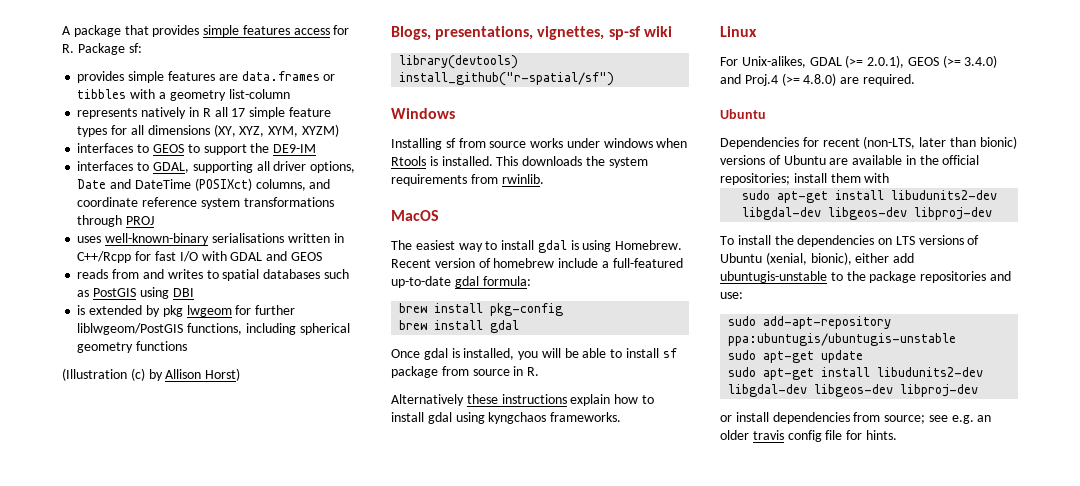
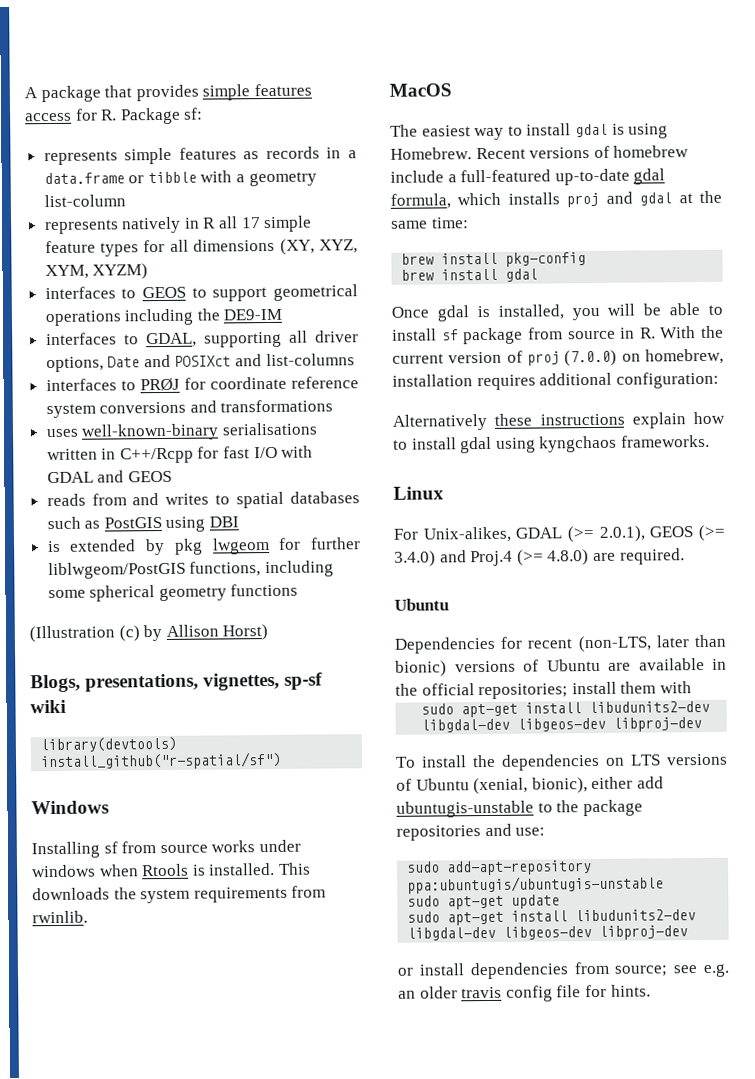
[77,71,336,83] [77,89,127,99] provides simple features are data.frames or tibbles -> [43,146,358,166] [43,171,197,185] represents simple features as records in a data.frame or tibble
(247, 149) none -> [273,284,358,301] [44,308,195,327] geometrical operations including
[134,178,331,191] DateTime (POSIXct) columns, and -> [174,353,355,367] [45,377,206,392] POSIXct and list-columns // interfaces to PRØJ for
(240, 203) none -> [99,400,217,414] conversions and
[77,215,155,227] through PROJ -> (334, 406) none
(296, 329) none -> [47,589,86,599] some
[434,258,475,268] version -> [529,147,591,159] versions
[482,276,531,286] formula: -> [390,190,722,209] [391,217,469,229] formula, which installs proj and gdal at the same time:
(540, 371) none -> [660,325,724,339] [392,348,724,367] [392,371,719,391] With the current version of proj (7.0.0) on homebrew, installation requires additional configuration:

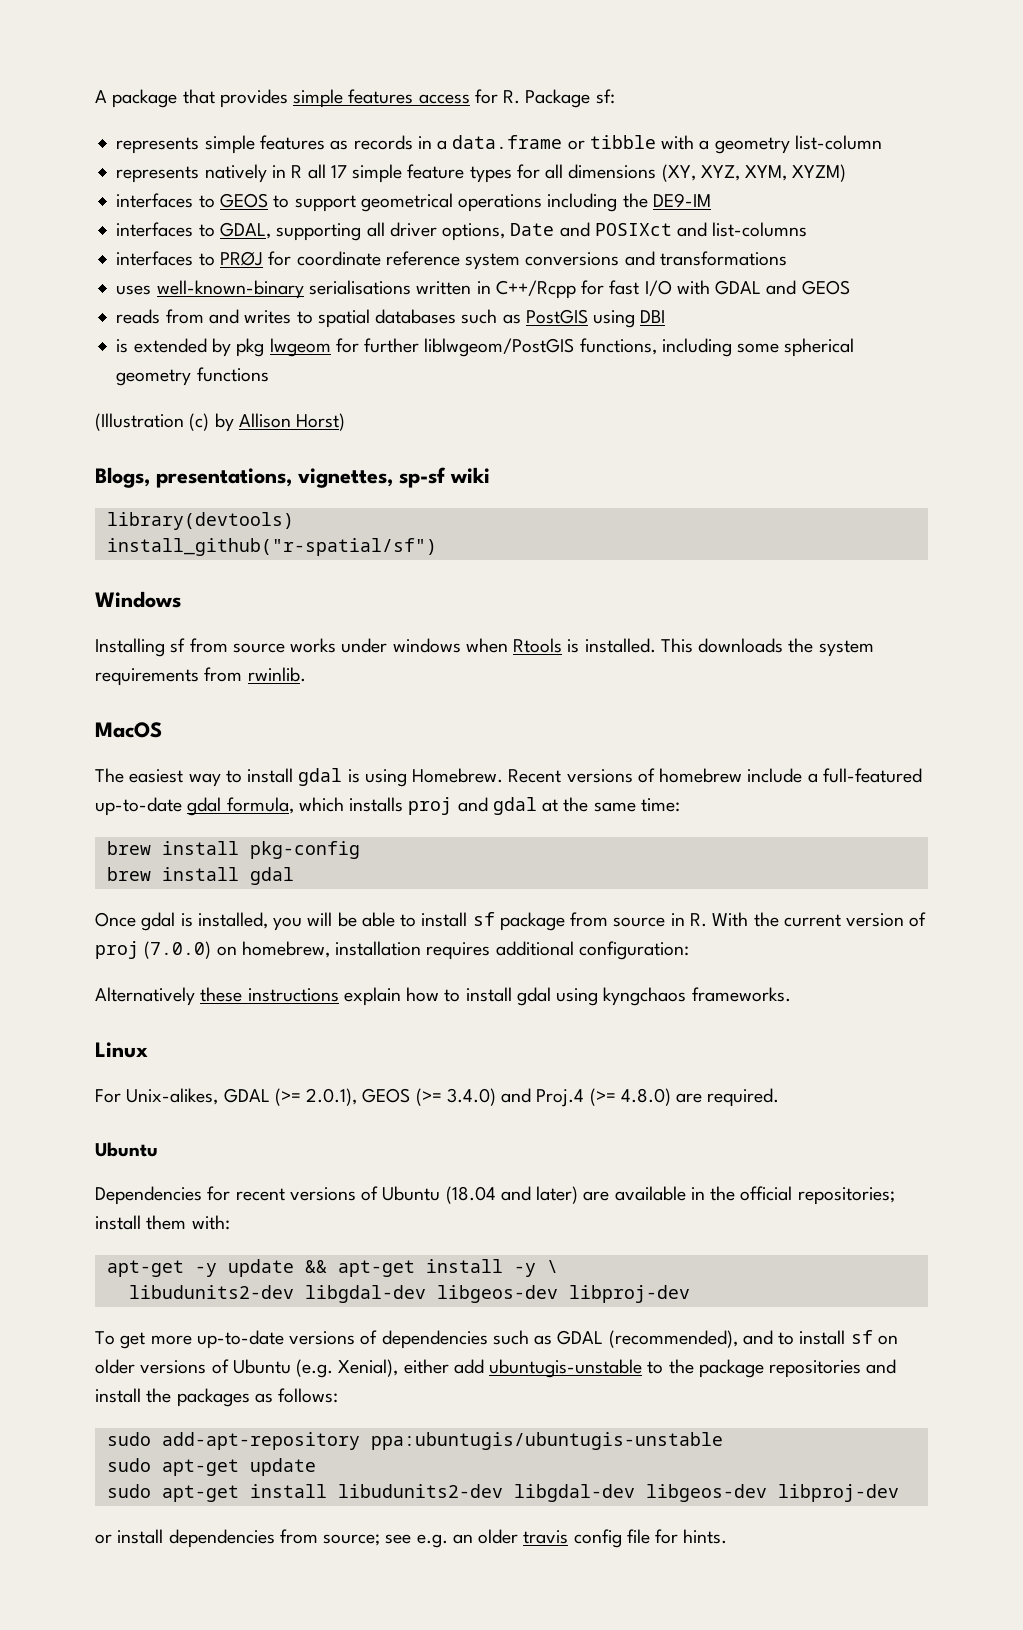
[577,634,727,653] [395,658,601,677] (non-LTS, later than bionic) versions of Ubuntu -> [289,1186,579,1204] versions of Ubuntu (18.04 and later)
[659,681,692,694] [421,702,583,718] with // sudo apt-get install -> [191,1215,230,1230] [106,1259,558,1277] with: // apt-get -y update && apt-get install -y \ //
[422,753,728,771] [396,777,588,795] install the dependencies on LTS versions of Ubuntu (xenial, bionic), -> [120,1330,898,1349] [95,1359,399,1378] get more up-to-date versions of dependencies such as GDAL (recommended), and to install sf on older versions of Ubuntu (e.g. Xenial),
[515,827,546,836] use: -> [95,1388,339,1407] install the packages as follows:

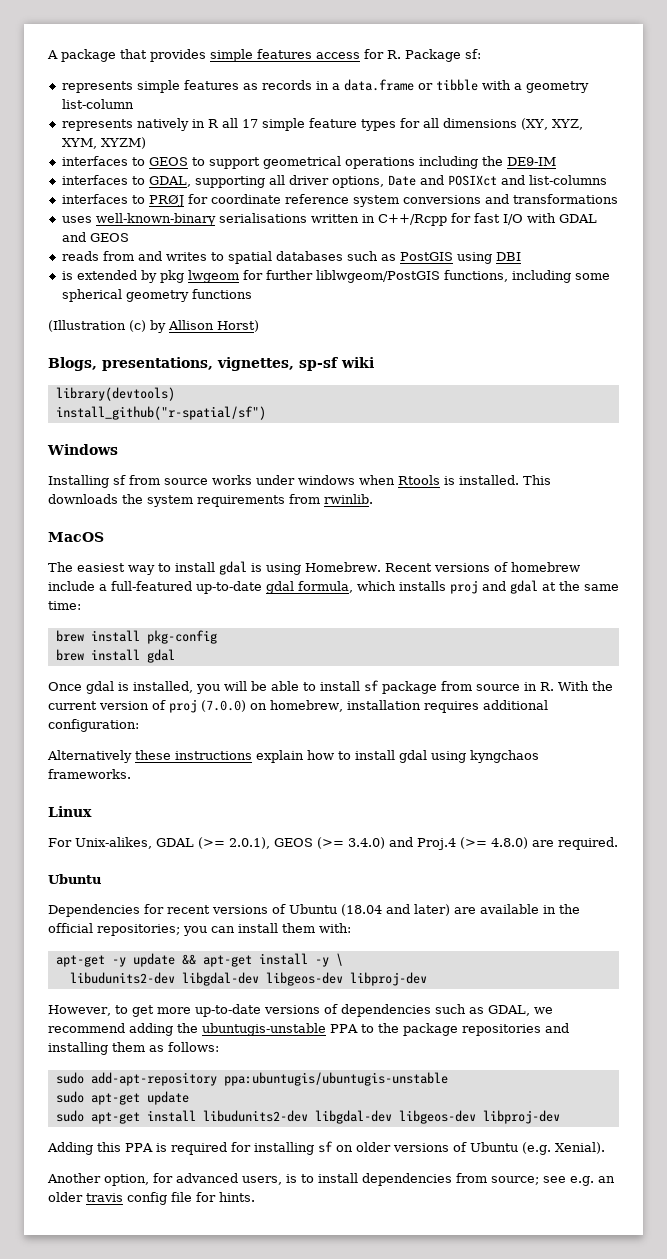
(895, 1196) none -> [183,926,235,936] you can
[95,1331,115,1345] To -> [48,1005,128,1016] However, to
[557,1330,898,1348] [95,1359,643,1378] GDAL (recommended), and to install sf on older versions of Ubuntu (e.g. Xenial), either add ubuntugis-unstable -> [487,1005,553,1016] [48,1023,358,1036] GDAL, we recommend adding the ubuntugis-unstable PPA
[95,1388,250,1407] install the packages -> [48,1042,145,1055] installing them
[95,1534,112,1544] or -> [47,1141,605,1155] [47,1173,314,1186] Adding this PPA is required for installing sf on older versions of Ubuntu (e.g. Xenial). // Another option, for advanced users, is to

